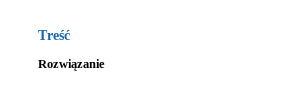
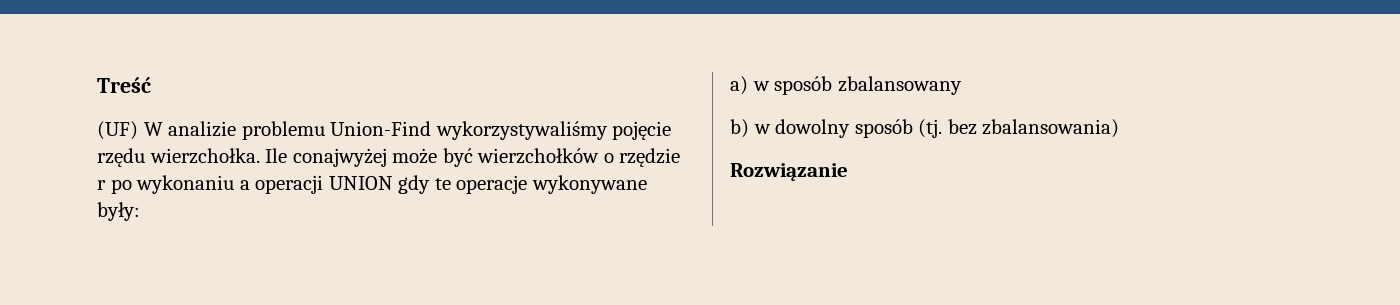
(70, 35) none -> [97,121,672,140] [97,148,681,167] [97,175,647,194] [97,202,140,221] [730,76,962,95] [730,119,1120,138] // (UF) W analizie problemu Union-Find wykorzystywaliśmy pojęcie rzędu wierzchołka. Ile conajwyżej może być wierzchołków o rzędzie r po wykonaniu a operacji UNION gdy te operacje wykonywane były: // a) w sposób zbalansowany // b) w dowolny sposób (tj. bez zbalansowania)

